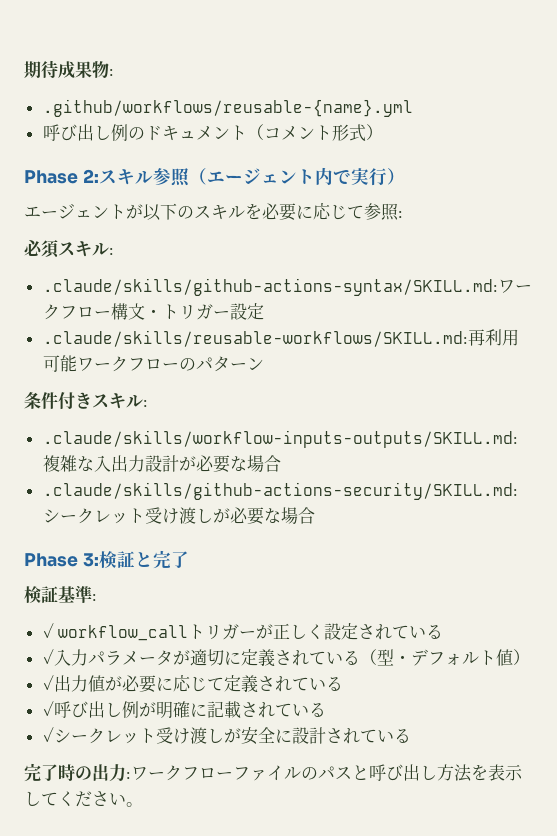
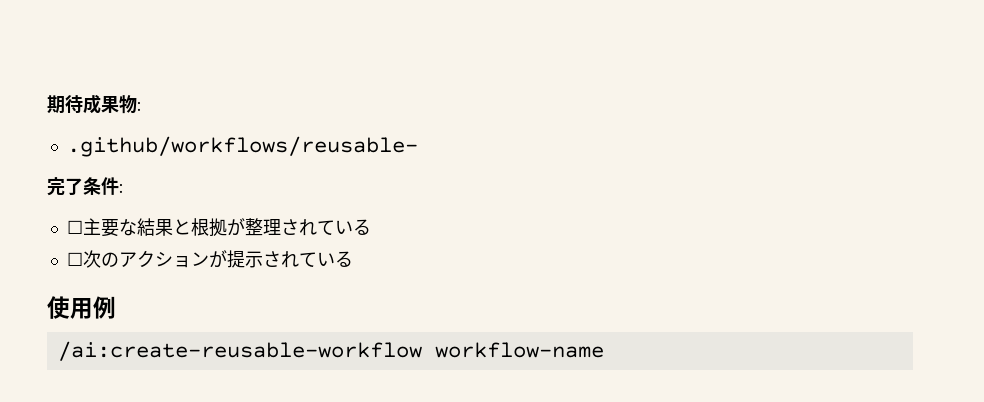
[42,99,413,117] [42,124,383,142] [24,167,405,187] [24,203,403,221] [24,240,114,258] [42,278,532,296] [42,303,264,320] [42,329,519,347] [42,355,264,372] [24,392,148,410] [42,430,518,448] [42,455,281,473] [42,482,518,500] [42,507,315,525] [24,550,189,569] [24,586,97,603] [42,623,444,641] [42,649,530,667] [42,675,343,693] [42,701,326,719] [42,727,411,745] [24,763,523,782] [24,791,143,807] .github/workflows/reusable-{name}.yml // 呼び出し例のドキュメント（コメント形式） // Phase 2:スキル参照（エージェント内で実行） // エージェントが以下のスキルを必要に応じて参照: // 必須スキル: // .claude/skills/github-actions-syntax/SKILL.md:ワークフロー構文・トリガー設定 // .claude/skills/reusable-workflows/SKILL.md:再利用可能ワークフローのパターン // 条件付きスキル: // .claude/skills/workflow-inputs-outputs/SKILL.md:複雑な入出力設計が必要な場合 // .claude/skills/github-actions-security/SKILL.md:シークレット受け渡しが必要な場合 // Phase 3:検証と完了 // 検証基準: // ✓ workflow_callトリガーが正しく設定されている // ✓入力パラメータが適切に定義されている（型・デフォルト値） // ✓出力値が必要に応じて定義されている // ✓呼び出し例が明確に記載されている // ✓シークレット受け渡しが安全に設計されている // 完了時の出力:ワークフローファイルのパスと呼び出し方法を表示してください。 -> [66,136,418,157] [47,177,123,196] [66,218,371,237] [66,250,353,268] [47,296,116,319] [57,341,604,361] .github/workflows/reusable- // 完了条件: // ☐主要な結果と根拠が整理されている // ☐次のアクションが提示されている // 使用例 // /ai:create-reusable-workflow workflow-name

